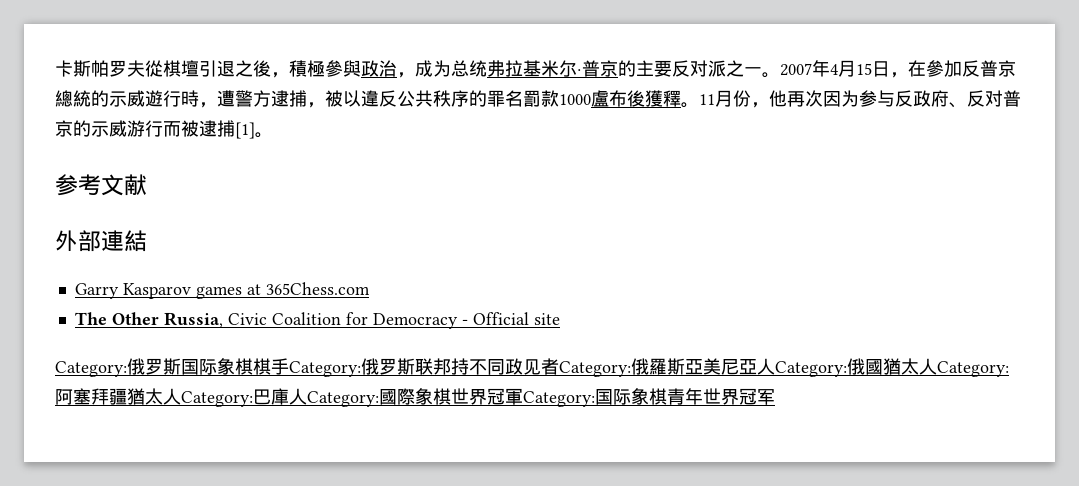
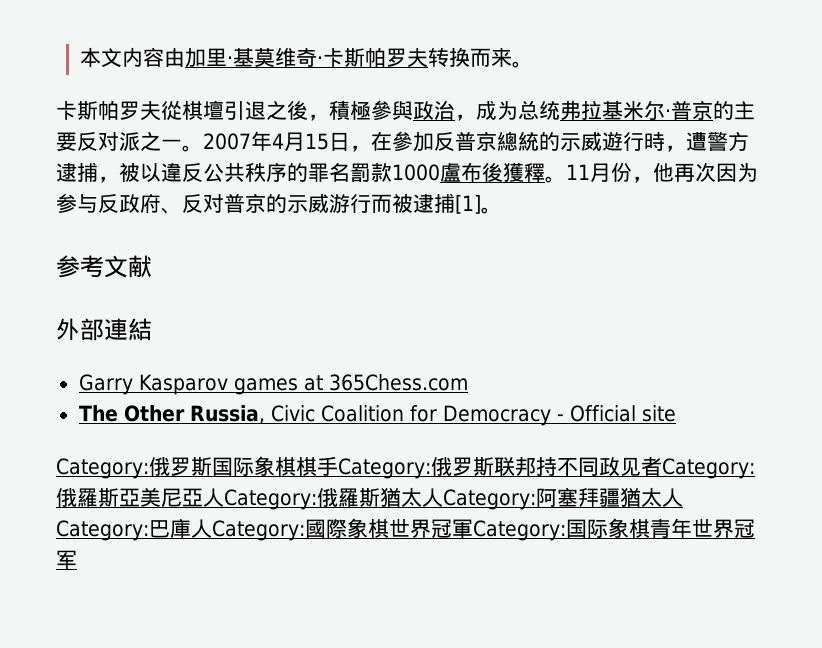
(55, 68) none -> [79,47,533,68] 本文内容由加里·基莫维奇·卡斯帕罗夫转换而来。 //
[865,359,883,375] 國 -> [337,488,380,507] 羅斯

